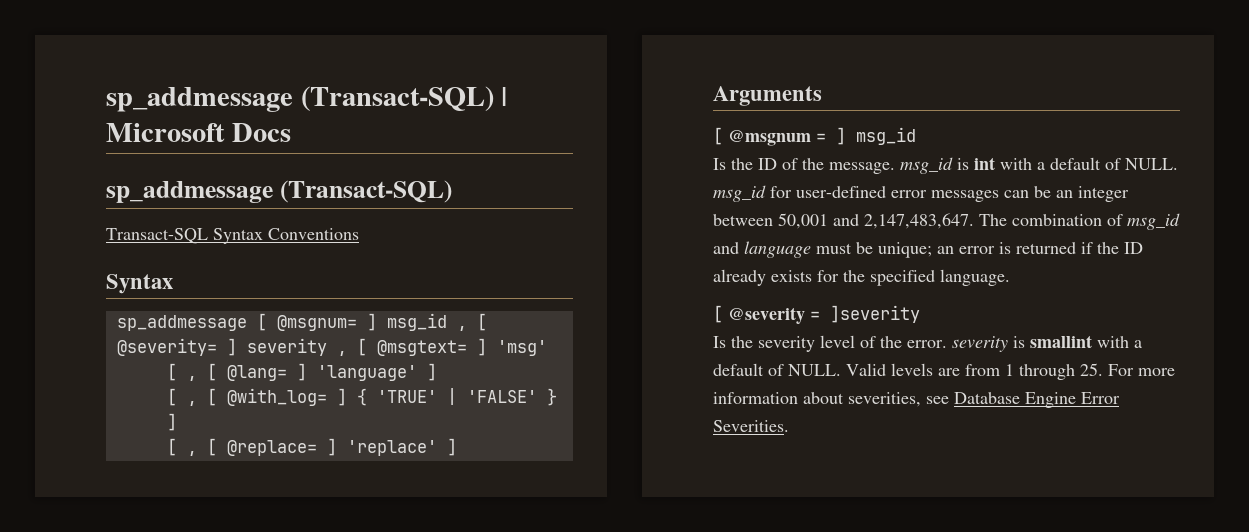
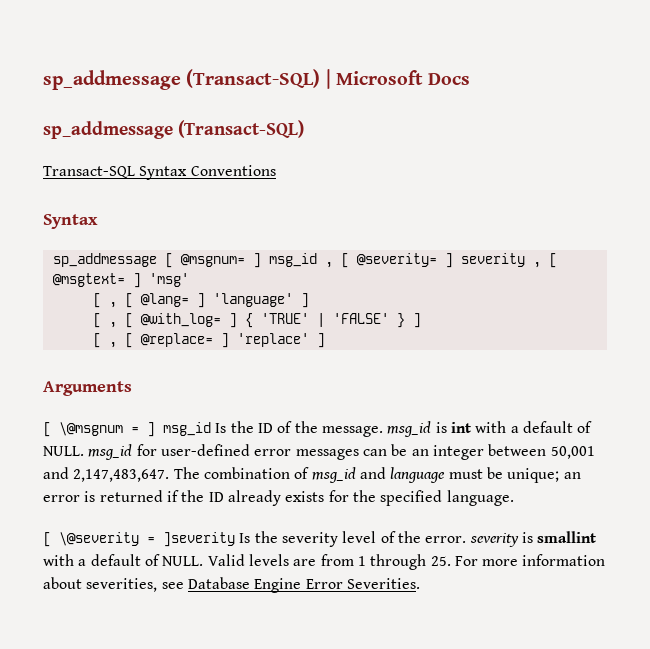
[728,130,811,146] @msgnum -> [59,422,123,436] \@msgnum
(916, 136) // -> (211, 429) none
[728,307,805,324] @severity -> [59,532,139,546] \@severity
(920, 314) // -> (235, 539) none

